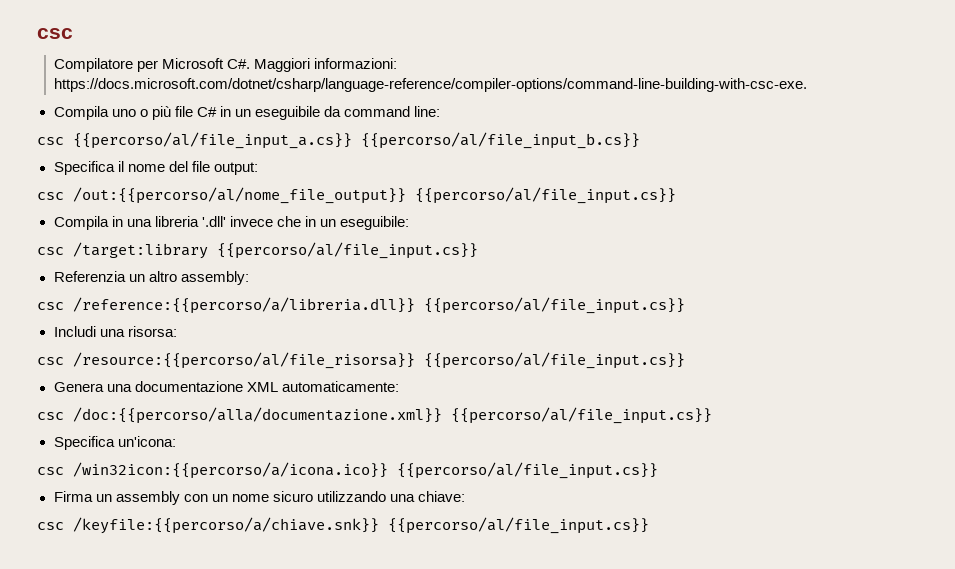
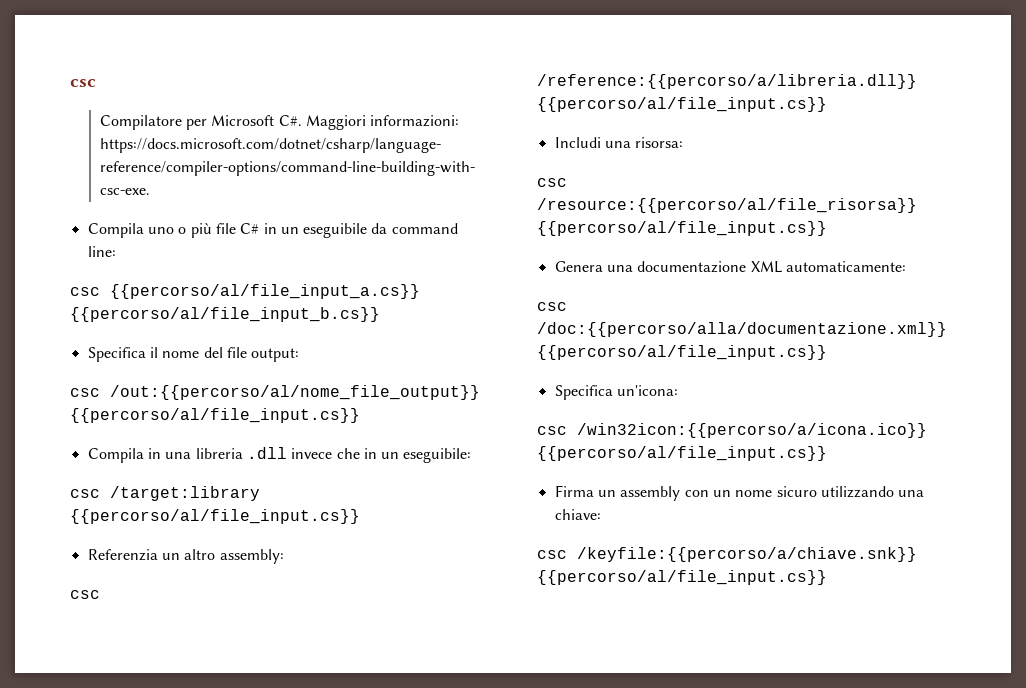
[201,216,226,227] '.dll' -> [246,447,287,459] .dll

